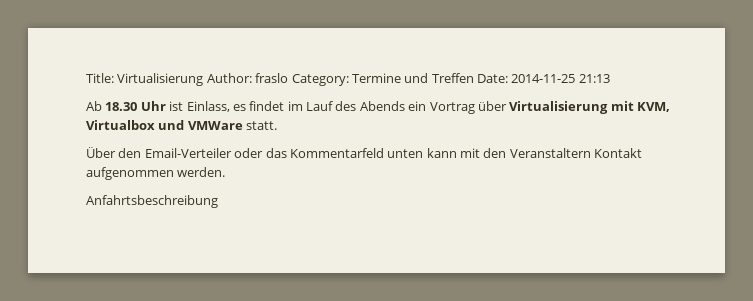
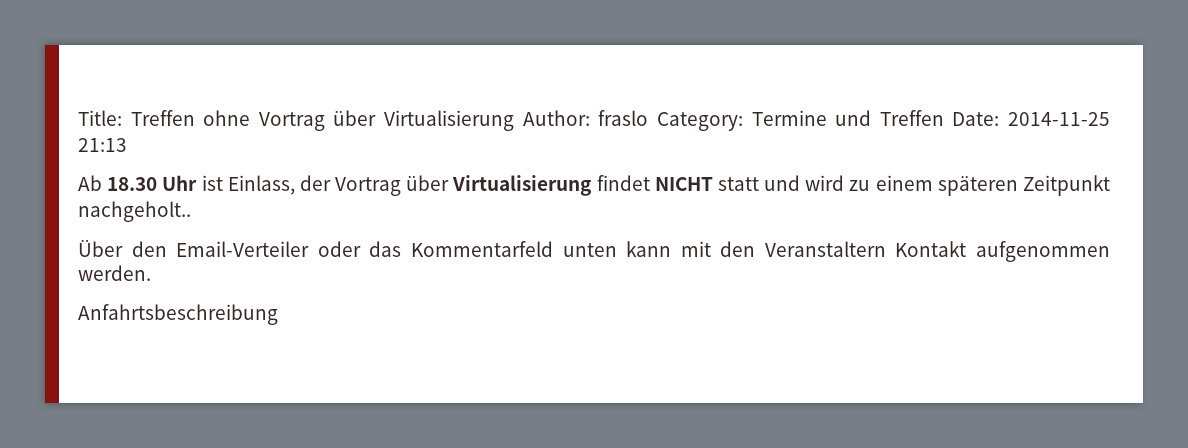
(114, 78) none -> [130,110,377,131] Treffen ohne Vortrag über
[232,101,670,114] [86,120,278,130] es findet im Lauf des Abends ein Vortrag über Virtualisierung mit KVM, Virtualbox und VMWare statt. -> [299,175,1110,196] [78,201,191,222] der Vortrag über Virtualisierung findet NICHT statt und wird zu einem späteren Zeitpunkt nachgeholt..

